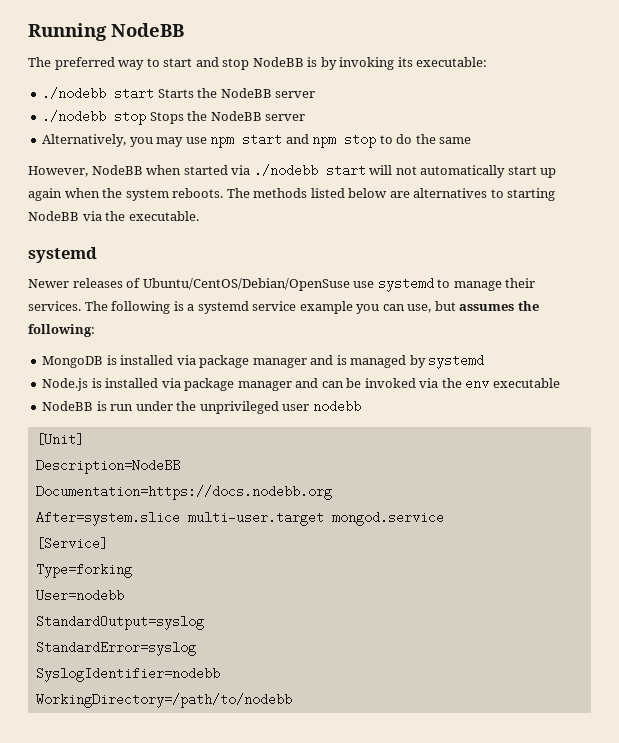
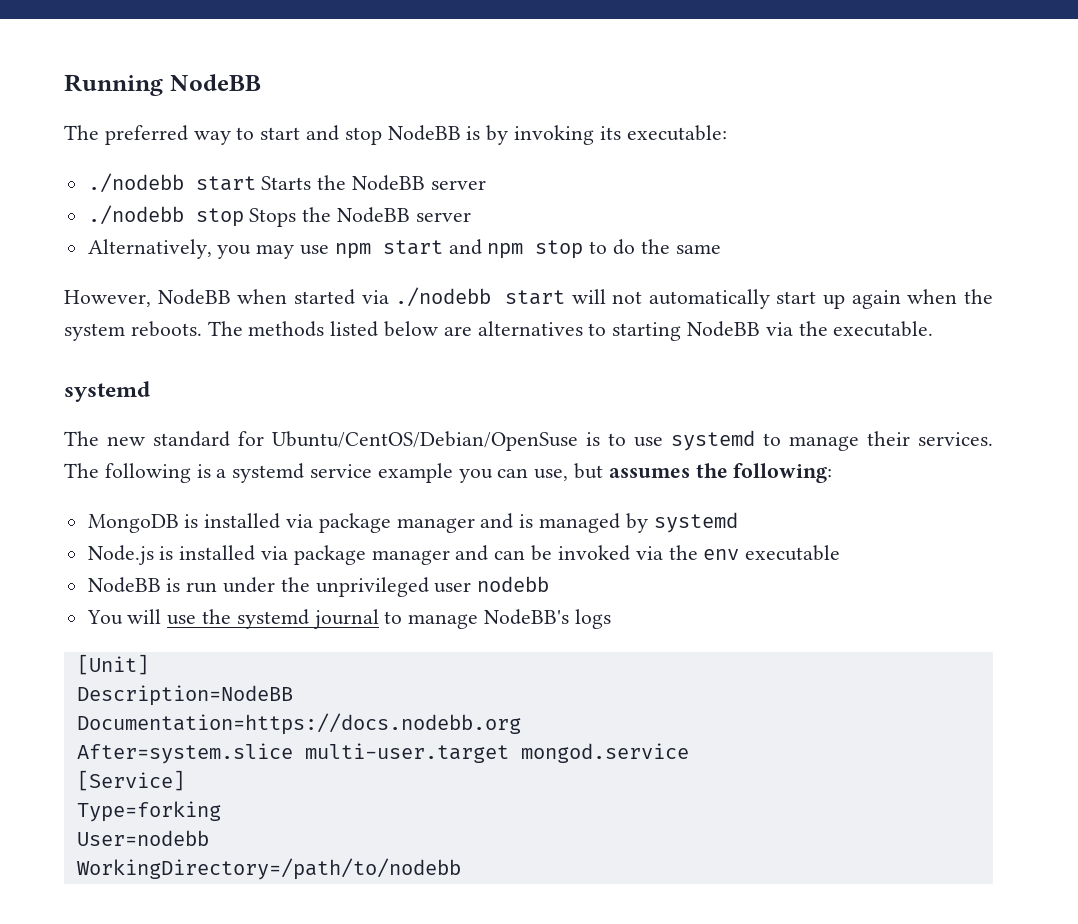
[28,278,350,291] Newer releases of Ubuntu/CentOS/Debian/OpenSuse -> [64,431,626,451] The new standard for Ubuntu/CentOS/Debian/OpenSuse is to
(361, 406) none -> [86,609,611,629] // You will use the systemd journal to manage NodeBB's logs
[35,615,204,630] [35,641,196,656] [35,667,220,682] // StandardOutput=syslog // StandardError=syslog // SyslogIdentifier=nodebb -> (209, 838) none

